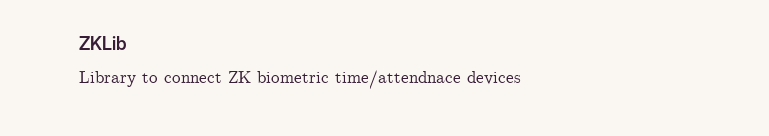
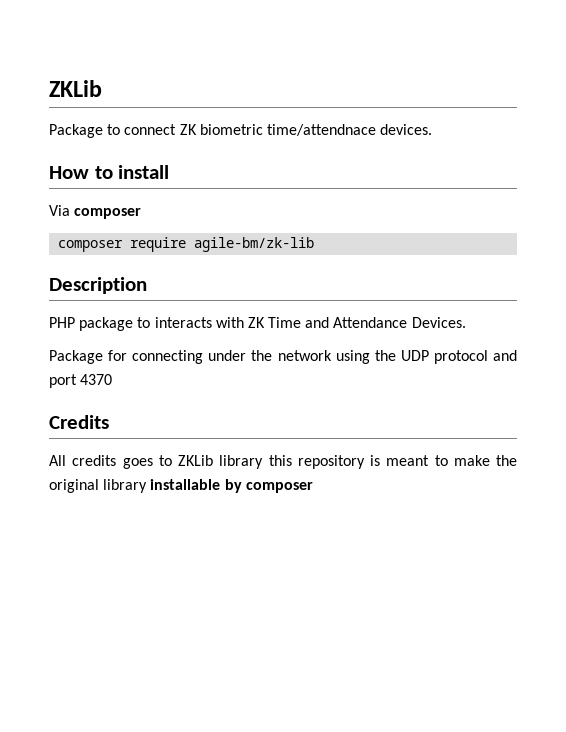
[79,71,136,87] Library -> [49,124,103,138] Package
[467,71,521,85] devices -> [380,124,433,135] [49,165,170,179] [49,205,142,219] [58,237,315,252] [49,277,147,294] [49,317,466,331] [49,350,518,364] [49,374,113,388] [49,415,109,429] [49,455,517,469] [49,479,313,493] devices. // How to install // Via composer // composer require agile-bm/zk-lib // Description // PHP package to interacts with ZK Time and Attendance Devices. // Package for connecting under the network using the UDP protocol and port 4370 // Credits // All credits goes to ZKLib library this repository is meant to make the original library installable by composer

